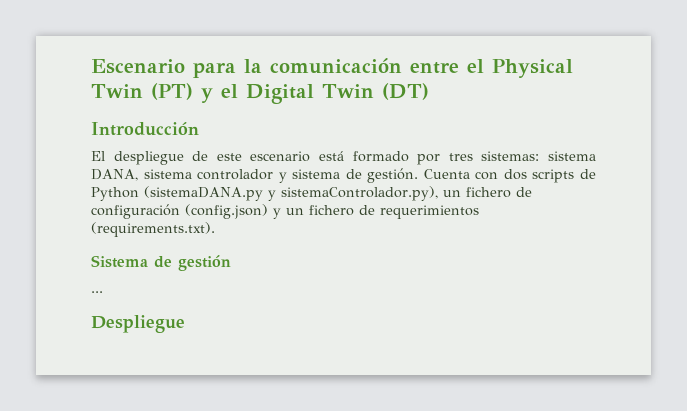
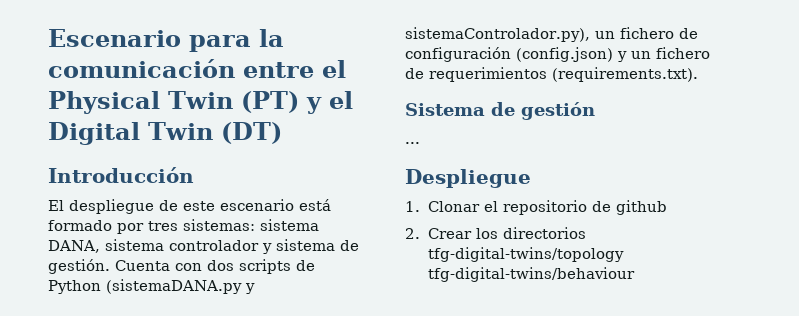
(185, 324) none -> [405,200,667,215] [405,227,586,239] [427,247,624,262] [427,267,635,282] // 1. Clonar el repositorio de github // 2. Crear los directorios tfg-digital-twins/topology tfg-digital-twins/behaviour

